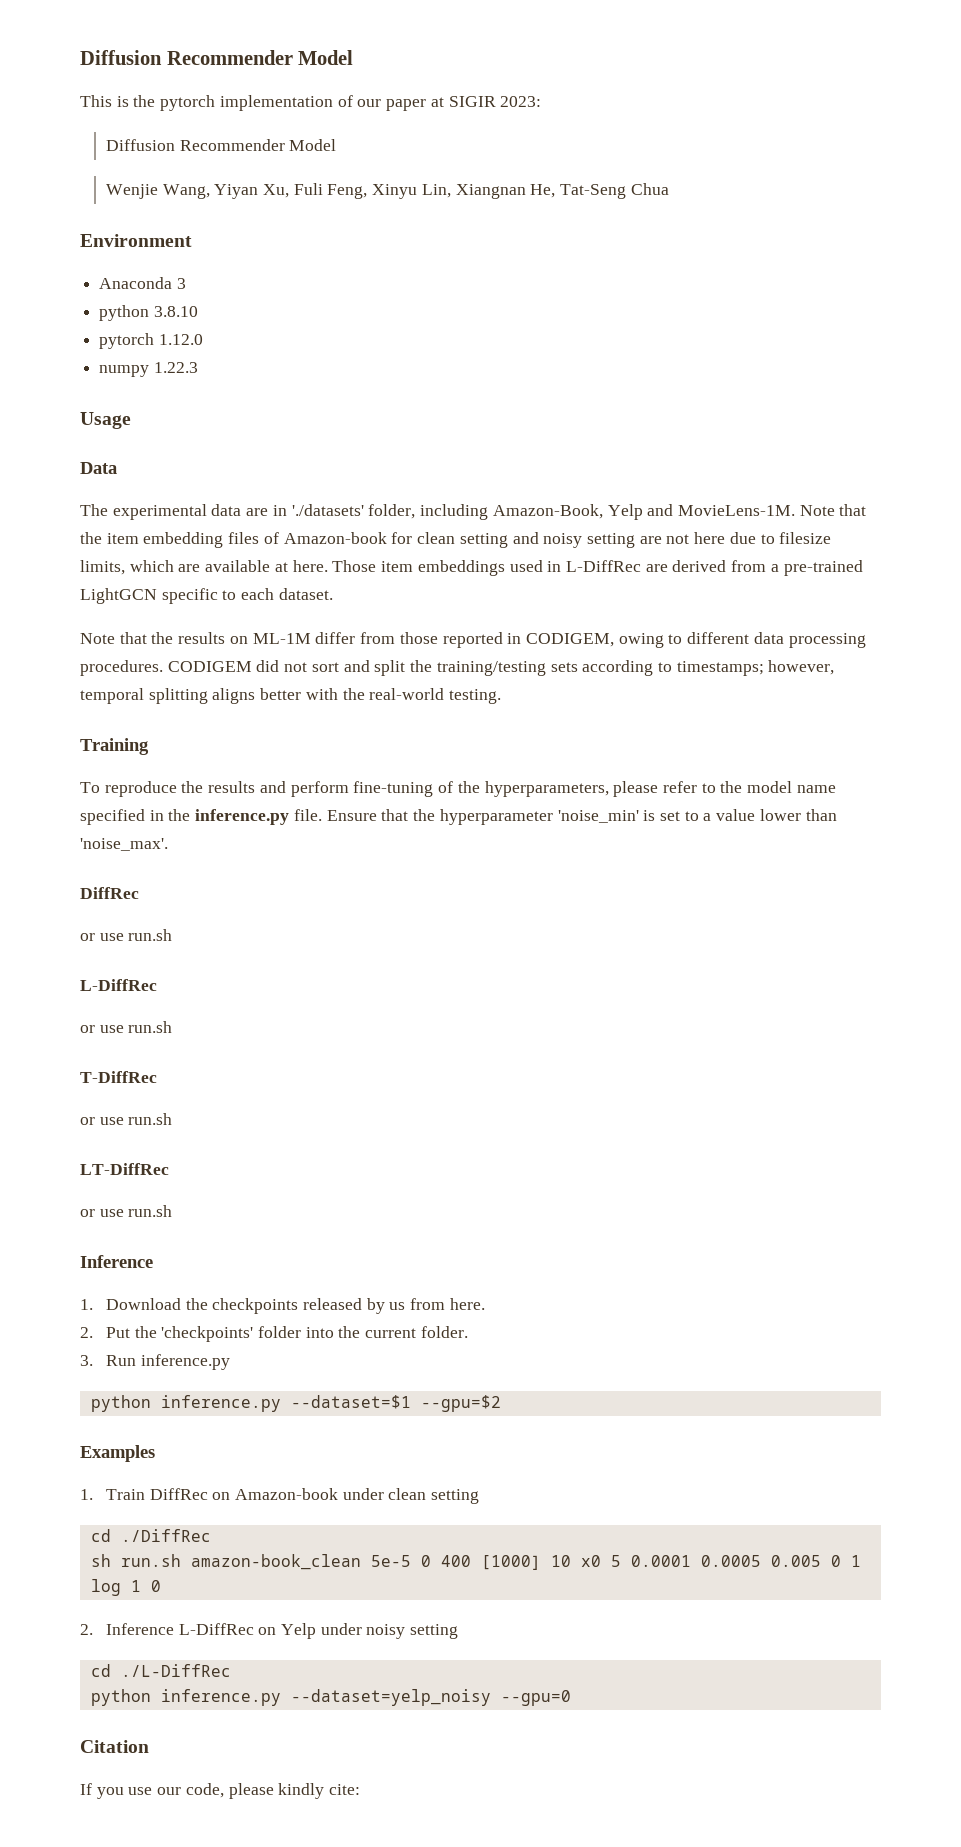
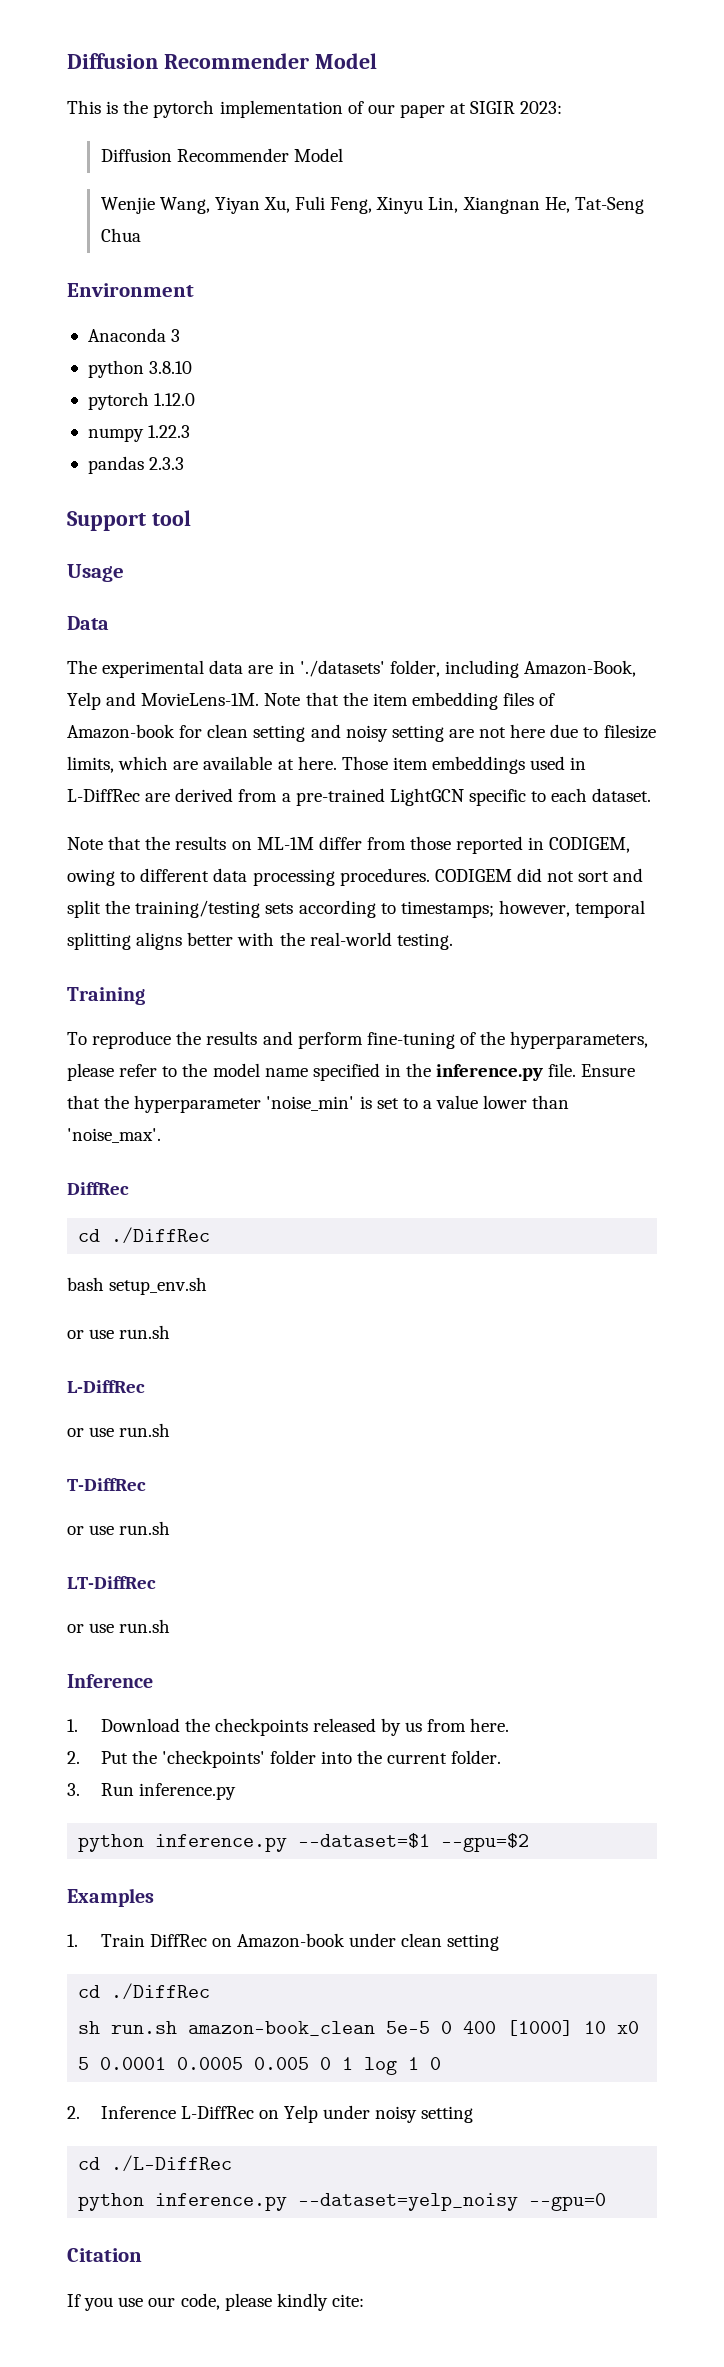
(198, 367) none -> [87,456,185,474] [67,510,191,531] // pandas 2.3.3 // Support tool
(139, 893) none -> [78,1227,211,1244] [67,1277,208,1295] // cd ./DiffRec // bash setup_env.sh

